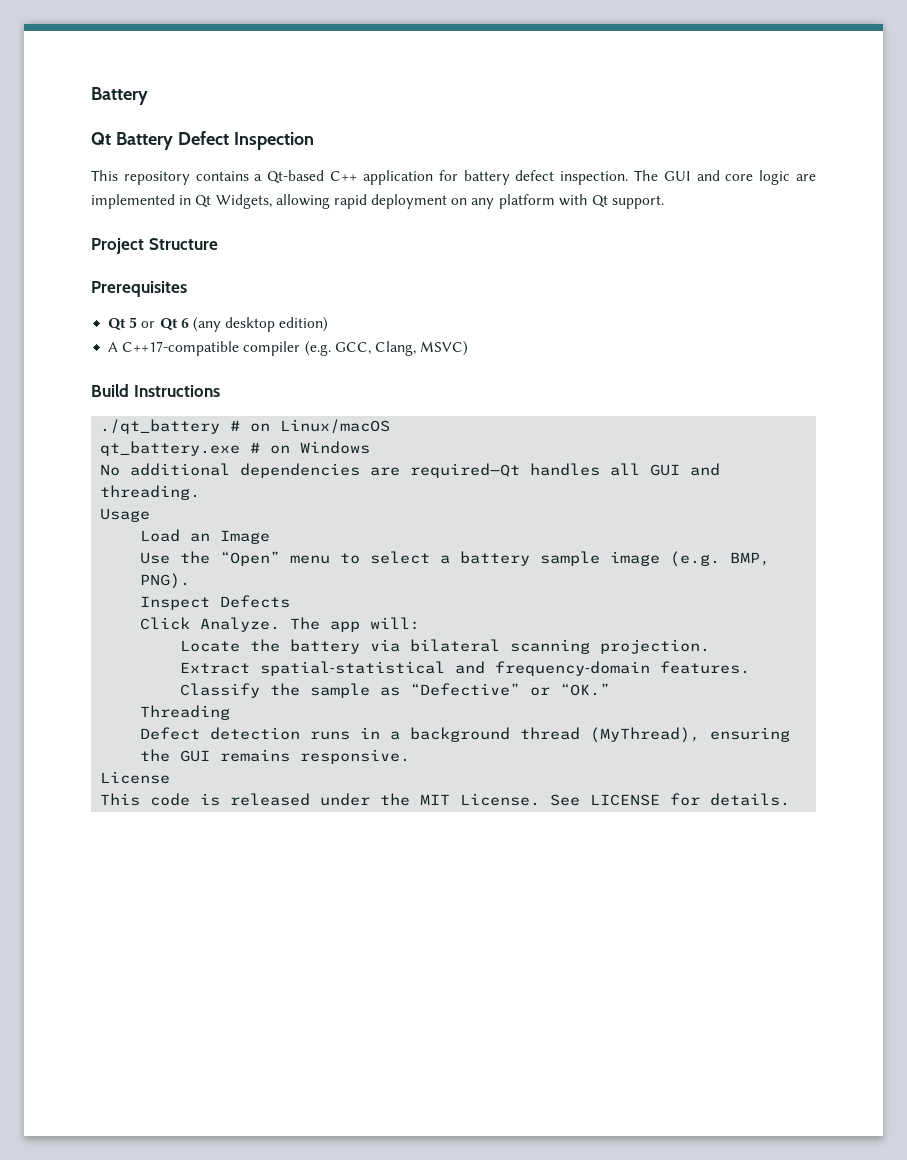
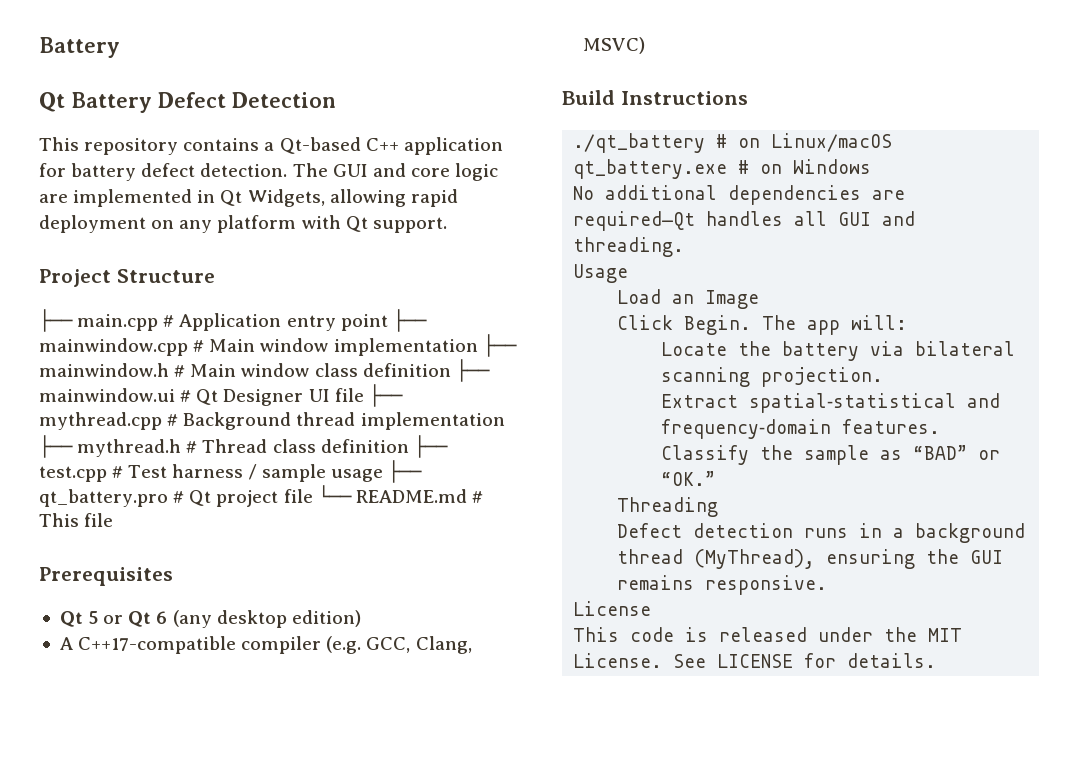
[233,132,314,150] Inspection -> [232,92,336,108] Detection
[560,171,629,185] inspection. -> [200,163,288,177] detection.
(218, 244) none -> [39,309,427,332] [39,334,517,357] [39,359,490,382] [39,384,403,407] [39,412,505,430] [39,435,448,458] [39,460,422,483] [39,485,483,507] [39,513,114,527] // ├── main.cpp # Application entry point ├── mainwindow.cpp # Main window implementation ├── mainwindow.h # Main window class definition ├── mainwindow.ui # Qt Designer UI file ├── mythread.cpp # Background thread implementation ├── mythread.h # Thread class definition ├── test.cpp # Test harness / sample usage ├── qt_battery.pro # Qt project file └── README.md # This file
[140,551,771,567] [140,573,191,589] [140,595,291,610] // Use the “Open” menu to select a battery sample image (e.g. BMP, PNG). // Inspect Defects -> (760, 299) none
[200,617,281,632] Analyze. -> [684,315,752,335] Begin.
[410,683,521,696] “Defective” -> [913,445,968,460] “BAD”

